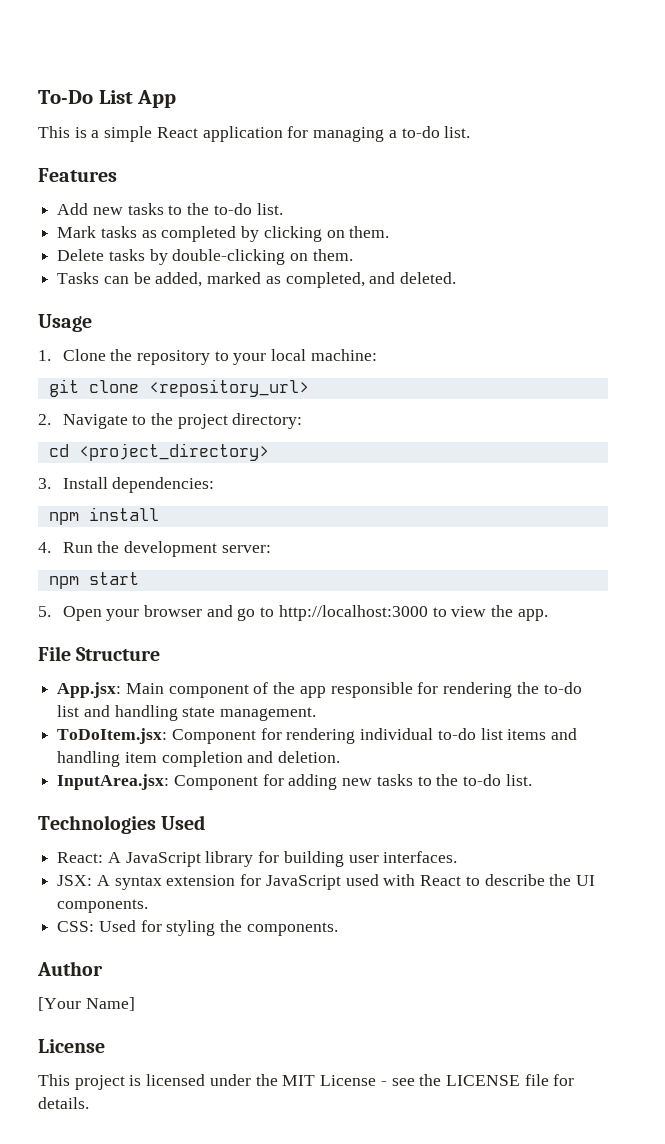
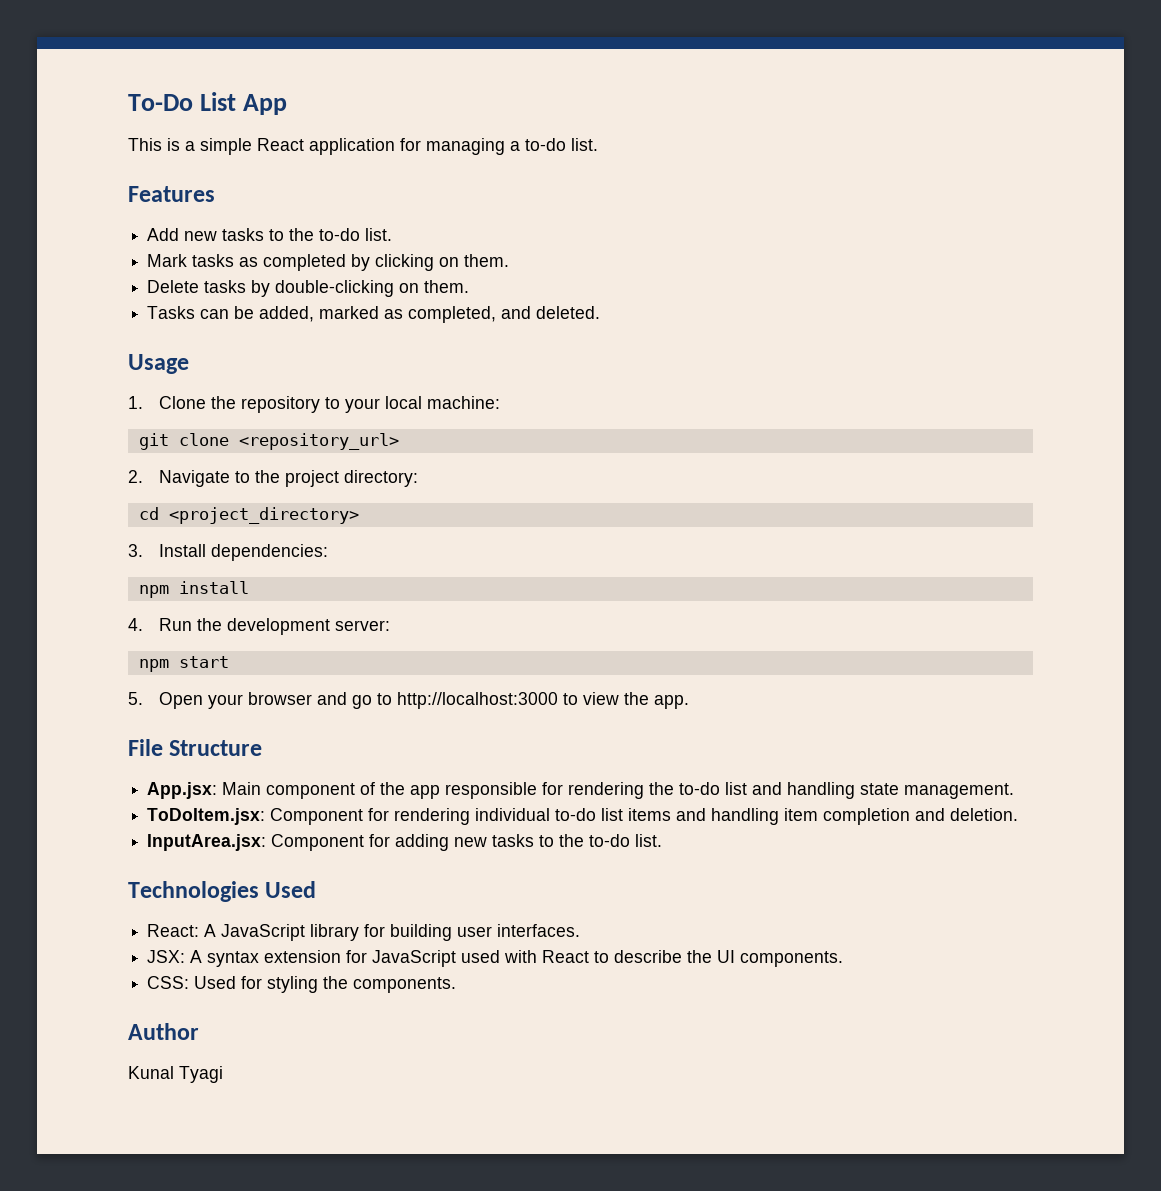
[38,997,135,1011] [38,1039,105,1053] [38,1074,575,1090] [38,1097,89,1109] [Your Name] // License // This project is licensed under the MIT License - see the LICENSE file for details. -> [128,1066,223,1083] Kunal Tyagi

